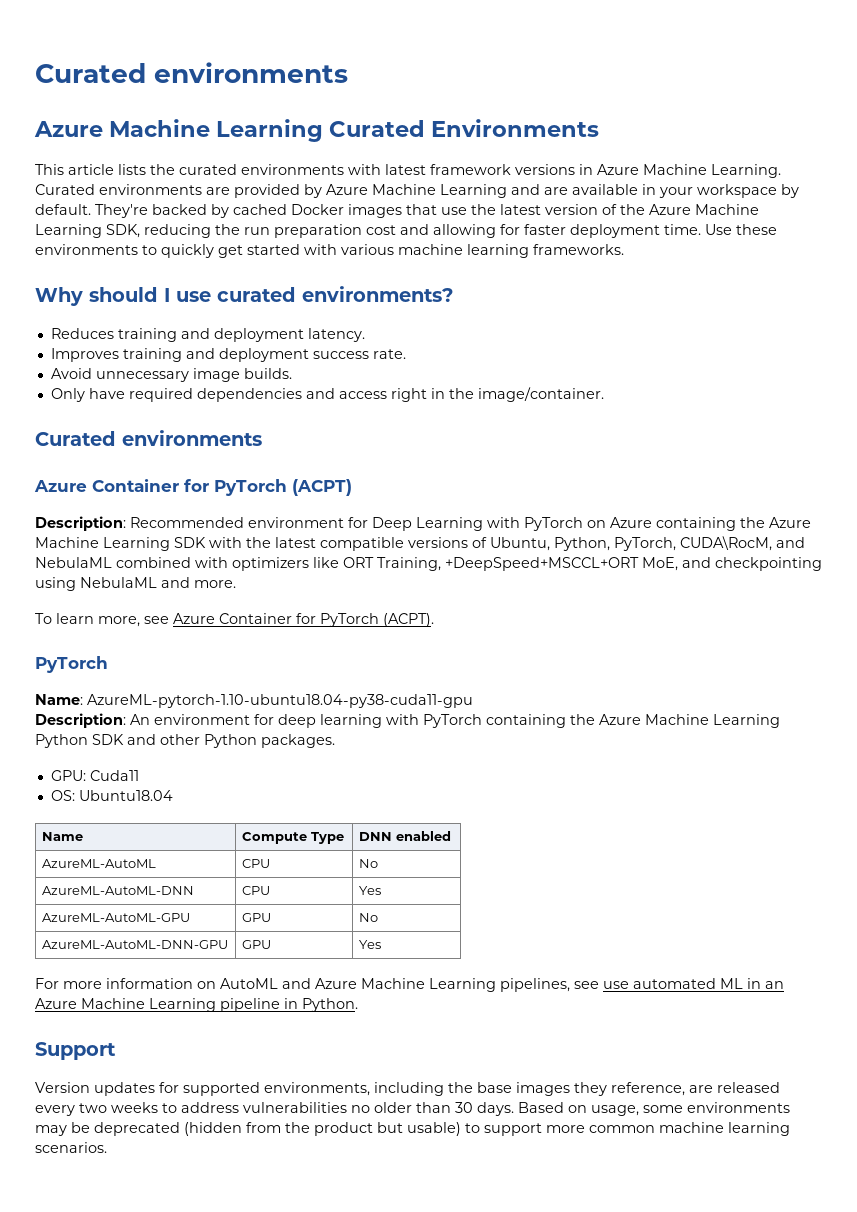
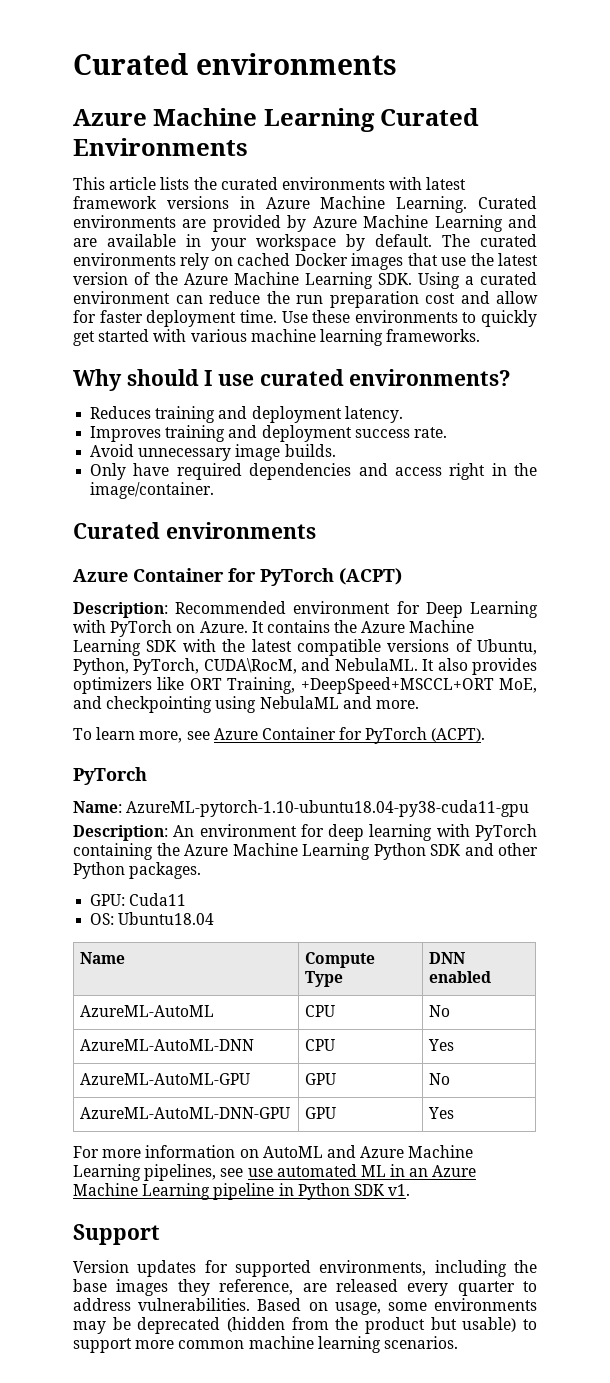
[95,204,229,218] They're backed by -> [442,234,537,247] [73,253,233,270] The curated environments rely on
[106,224,211,238] SDK, reducing -> [378,272,537,289] [73,291,260,304] SDK. Using a curated environment can reduce
[433,224,496,238] allowing -> [496,291,538,304] allow
[610,517,736,531] Azure containing -> [199,620,330,633] Azure. It contains
[35,557,228,568] NebulaML combined with -> [334,658,537,675] NebulaML. It also provides
[302,998,358,1012] Python. -> [297,1183,411,1200] Python SDK v1.
[79,1102,514,1116] two weeks to address vulnerabilities no older than 30 days. -> [457,1281,537,1296] [73,1298,251,1311] quarter to address vulnerabilities.

